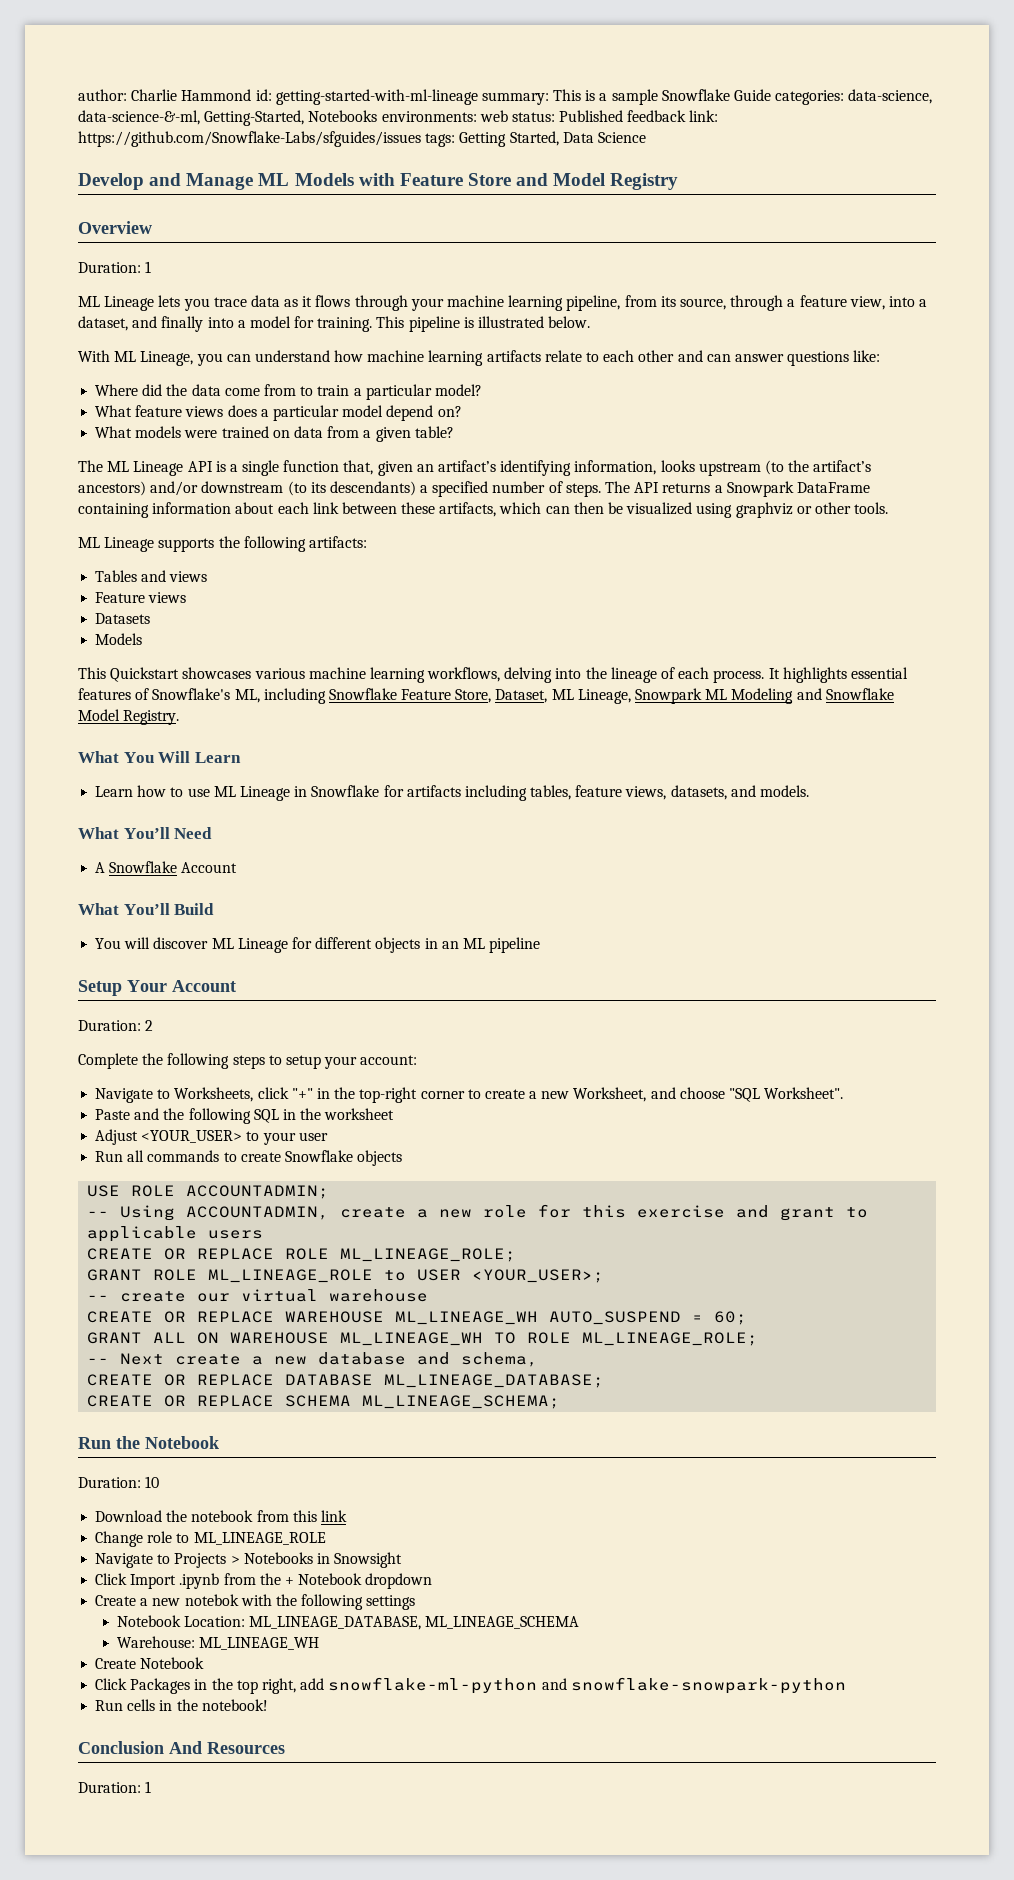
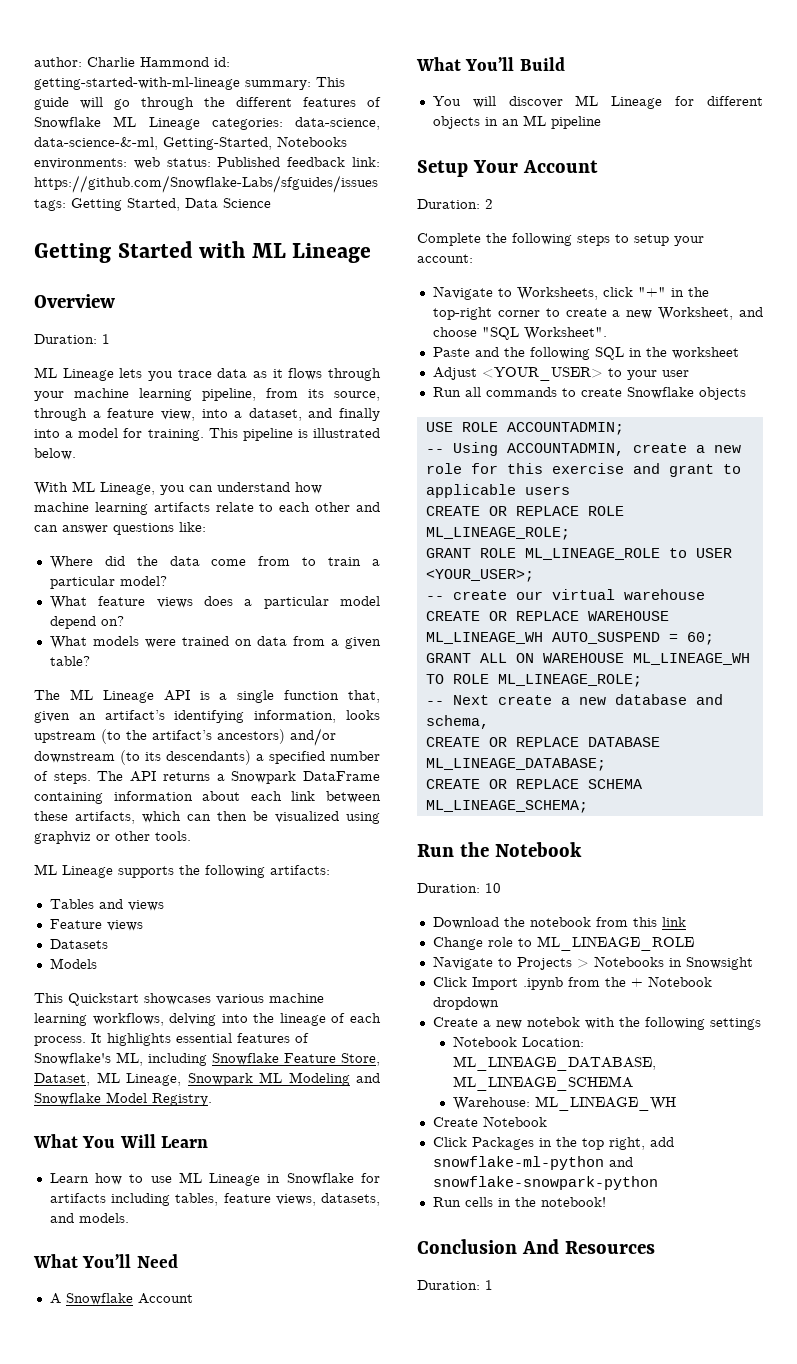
[585,89,772,105] is a sample Snowflake Guide -> [34,97,381,110] [34,116,200,130] guide will go through the different features of Snowflake ML Lineage
[78,173,679,190] Develop and Manage ML Models with Feature Store and Model Registry -> [34,241,372,263] Getting Started with ML Lineage

